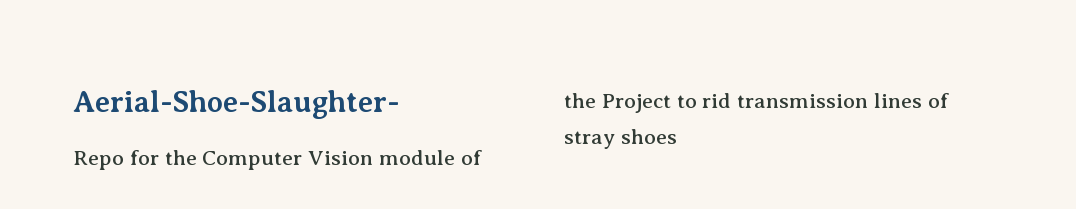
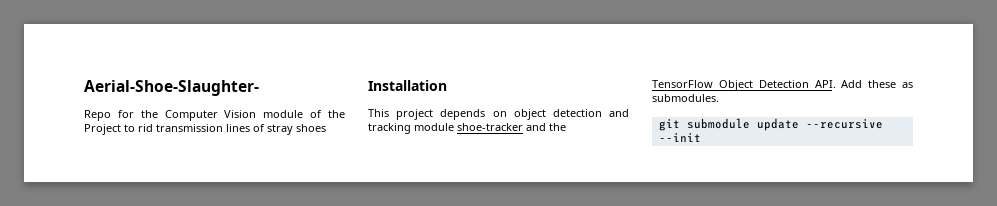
(677, 136) none -> [368,80,447,91] [368,109,629,120] [368,123,566,134] [652,80,913,91] [652,94,719,102] [658,118,883,131] [658,133,701,142] // Installation // This project depends on object detection and tracking module shoe-tracker and the TensorFlow Object Detection API. Add these as submodules. // git submodule update --recursive --init

